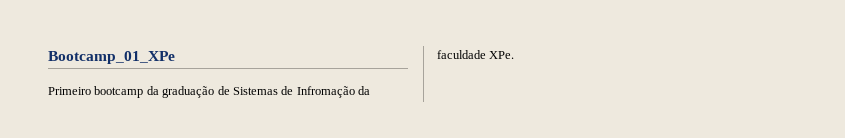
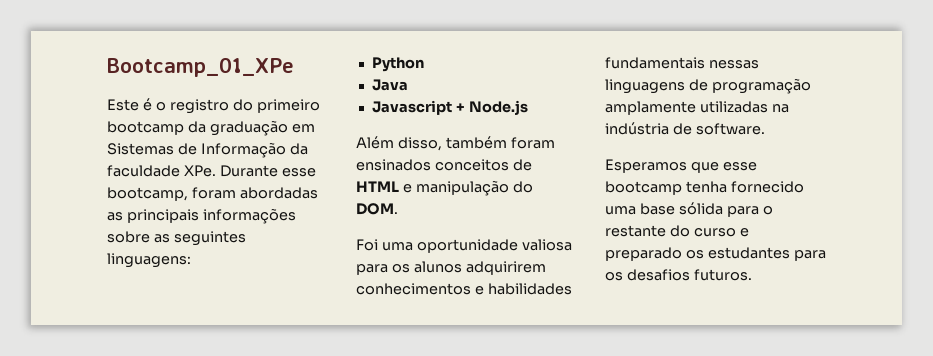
[48,87,91,95] Primeiro -> [107,98,320,114] Este é o registro do primeiro
[217,86,230,95] de -> [291,124,315,133] em
[296,86,355,98] Infromação -> [200,142,286,158] Informação
(515, 55) none -> [219,165,316,177] [107,187,318,201] [107,208,296,224] [107,231,246,246] [107,253,191,268] [371,57,424,72] [371,79,408,91] [371,100,528,115] [356,136,555,151] [356,159,532,171] [356,180,533,196] [356,203,398,215] [356,239,572,253] [356,261,546,275] [356,283,572,295] [605,57,759,69] [605,78,811,94] [605,101,789,115] [605,122,765,135] [605,159,757,173] [605,181,804,195] [605,202,773,217] [605,225,749,237] [605,247,826,261] [605,269,752,281] Durante esse bootcamp, foram abordadas as principais informações sobre as seguintes linguagens: // Python // Java // Javascript + Node.js // Além disso, também foram ensinados conceitos de HTML e manipulação do DOM. // Foi uma oportunidade valiosa para os alunos adquirirem conhecimentos e habilidades fundamentais nessas linguagens de programação amplamente utilizadas na indústria de software. // Esperamos que esse bootcamp tenha fornecido uma base sólida para o restante do curso e preparado os estudantes para os desafios futuros.

